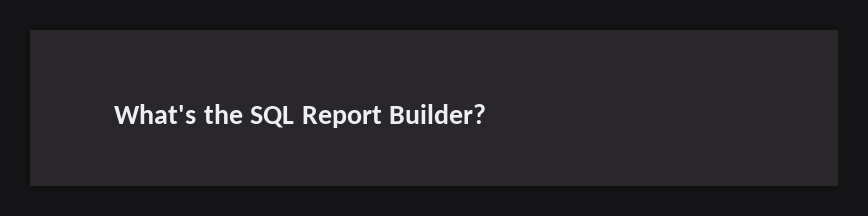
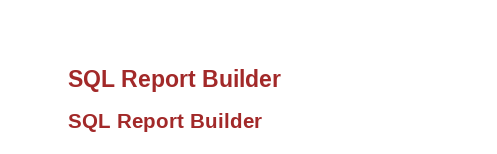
[114,104,487,128] What's the SQL Report Builder? -> [68,69,282,92] [68,113,262,132] SQL Report Builder // SQL Report Builder

